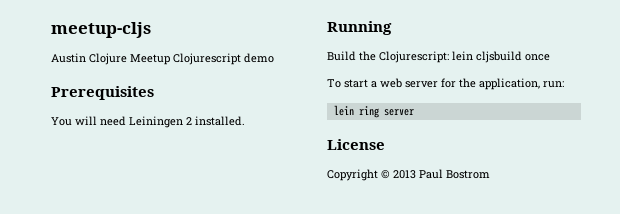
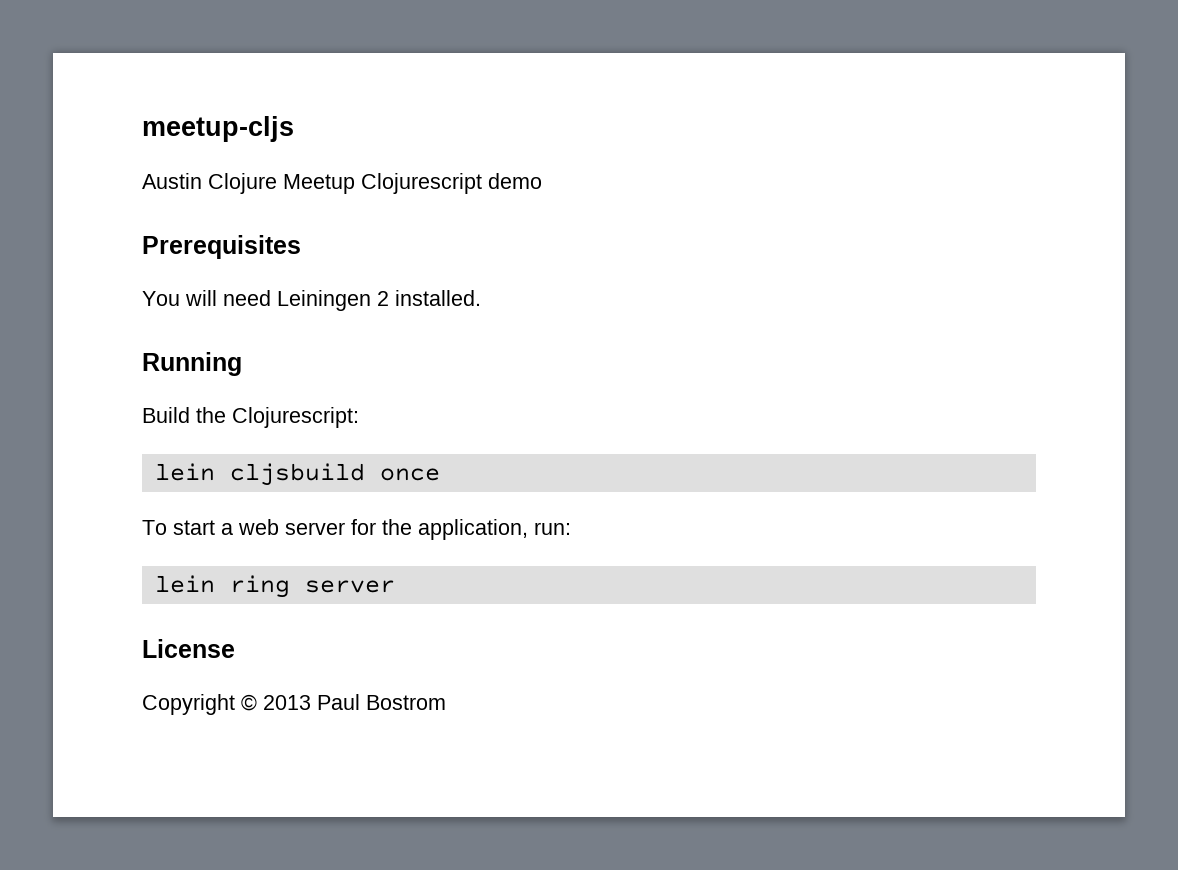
(449, 57) none -> (359, 417) //

